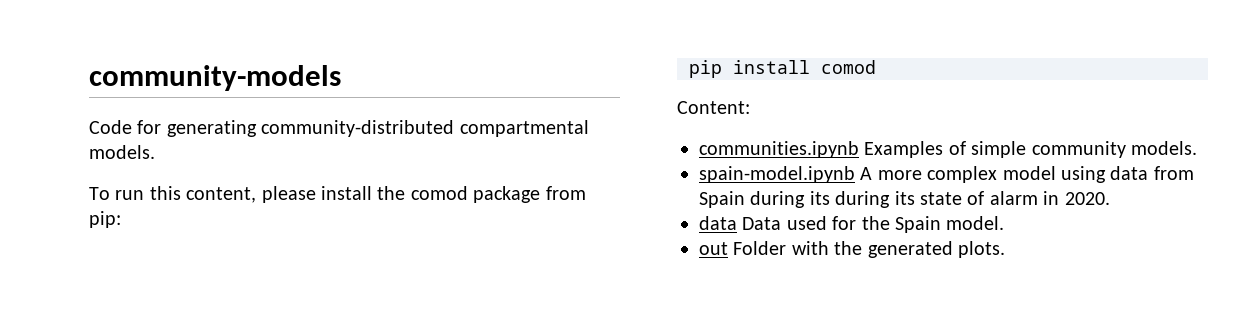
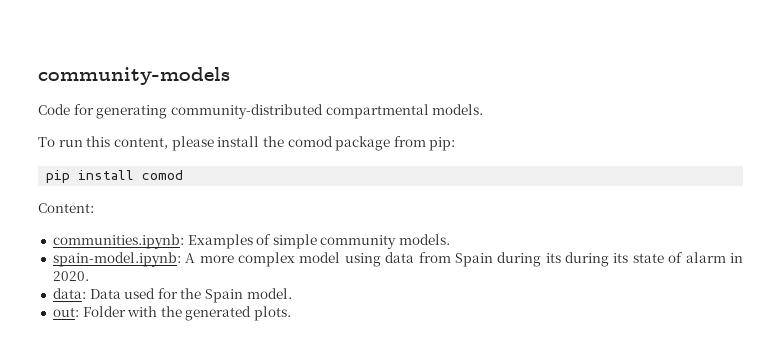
[699,141,859,158] communities.ipynb -> [52,234,184,249] communities.ipynb:
[699,166,855,183] spain-model.ipynb -> [52,252,181,267] spain-model.ipynb:
[699,216,737,230] data -> [52,288,86,299] data:
[699,242,728,255] out -> [52,307,79,317] out:

